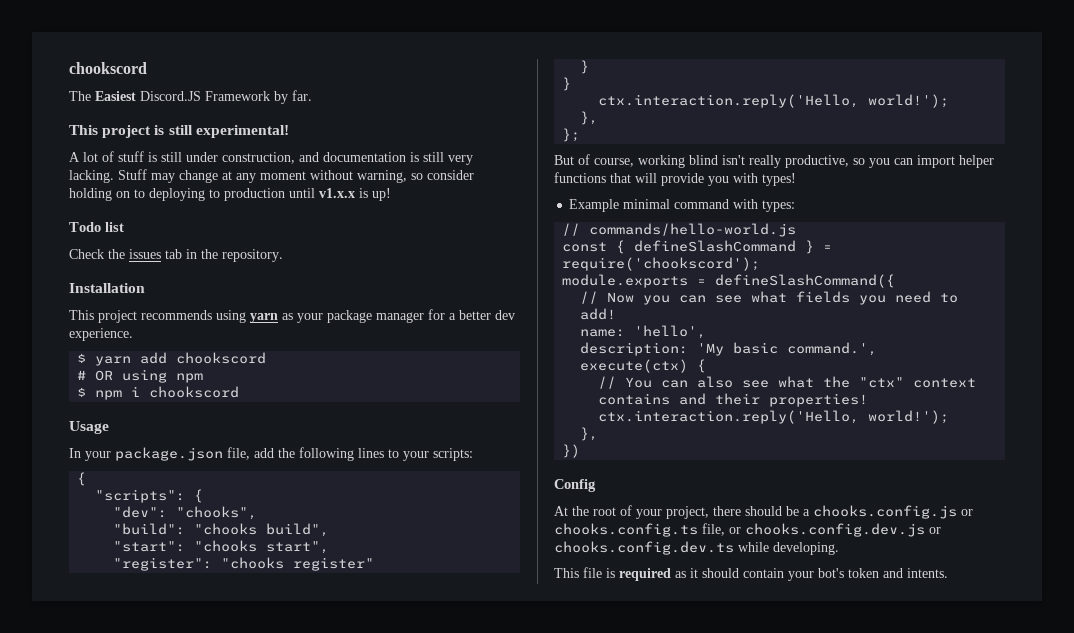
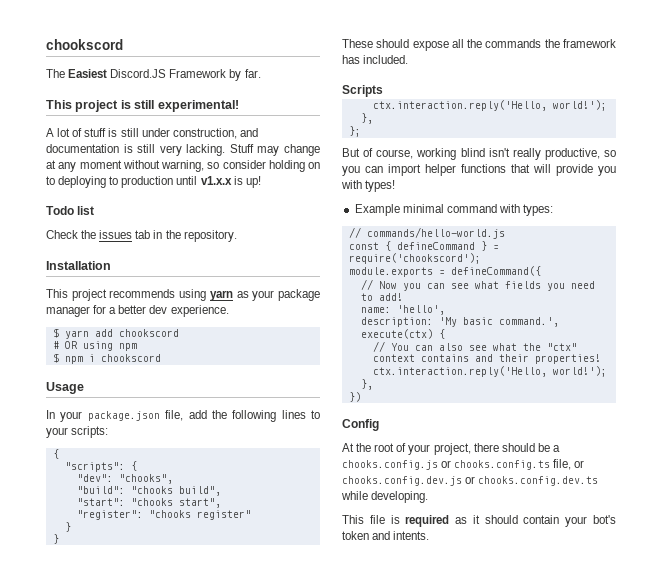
(572, 84) none -> [342,39,616,51] [342,55,409,64] [342,85,383,97] // These should expose all the commands the framework has included. // Scripts
[634,240,797,252] defineSlashCommand -> [396,242,475,250] defineCommand
[715,274,896,288] defineSlashCommand({ -> [450,266,541,276] defineCommand({

